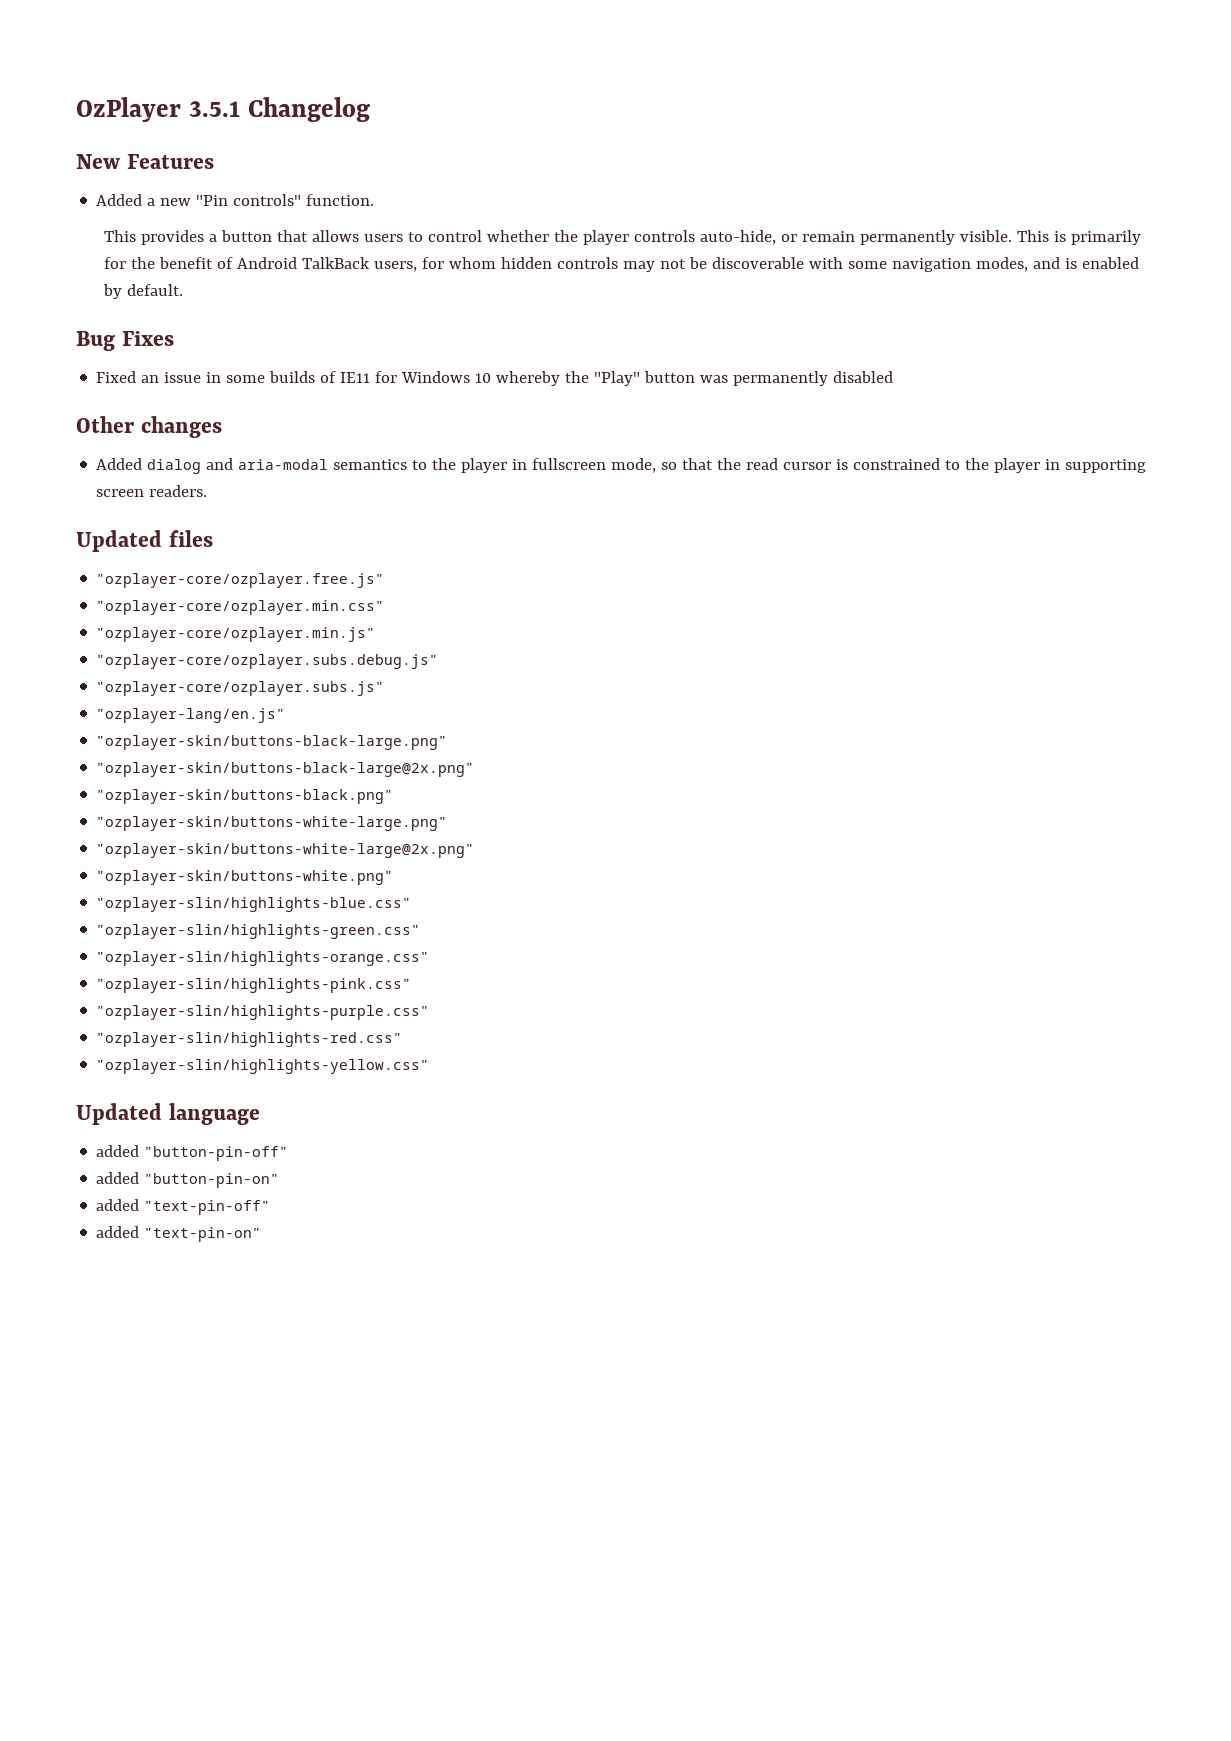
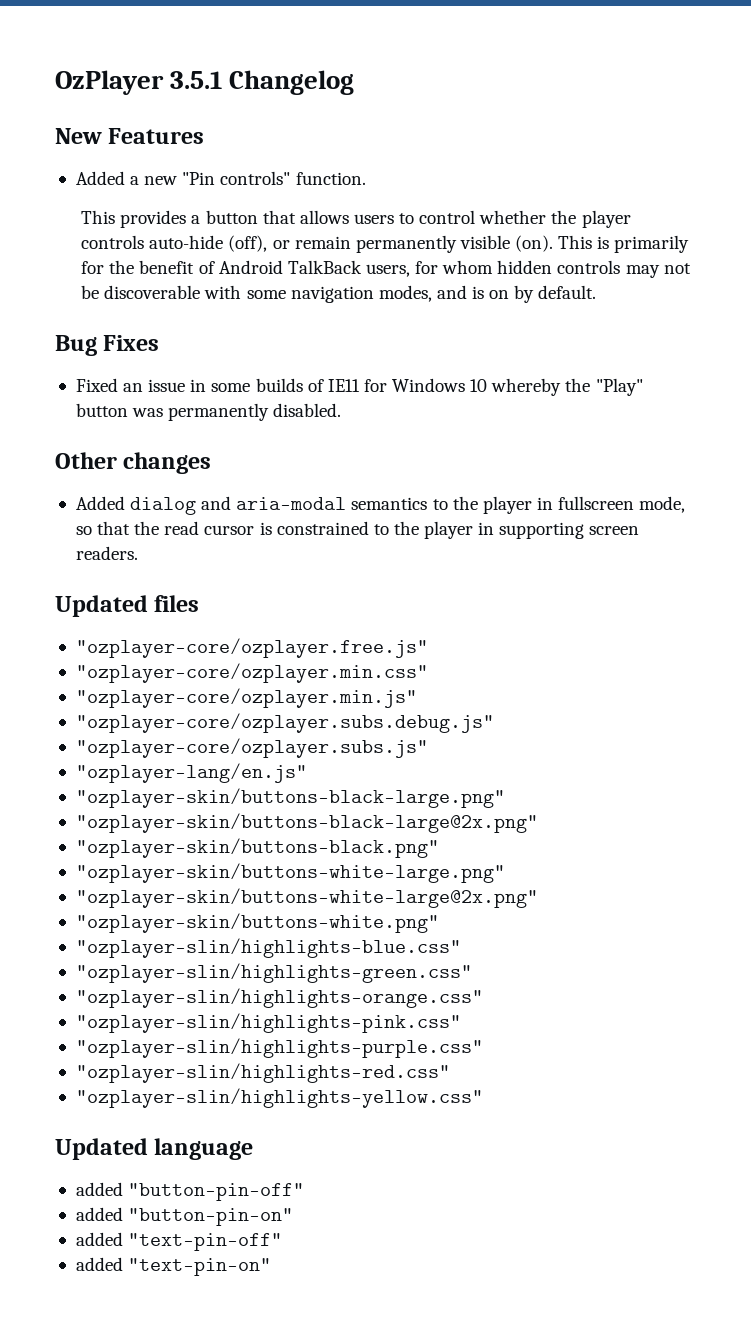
[699,230,776,245] auto-hide, -> [149,235,268,252] auto-hide (off),
[959,230,1012,242] visible. -> [459,235,554,252] visible (on).
[1081,257,1139,269] enabled -> [489,290,510,299] on
[833,371,894,383] disabled -> [273,403,342,417] disabled.

